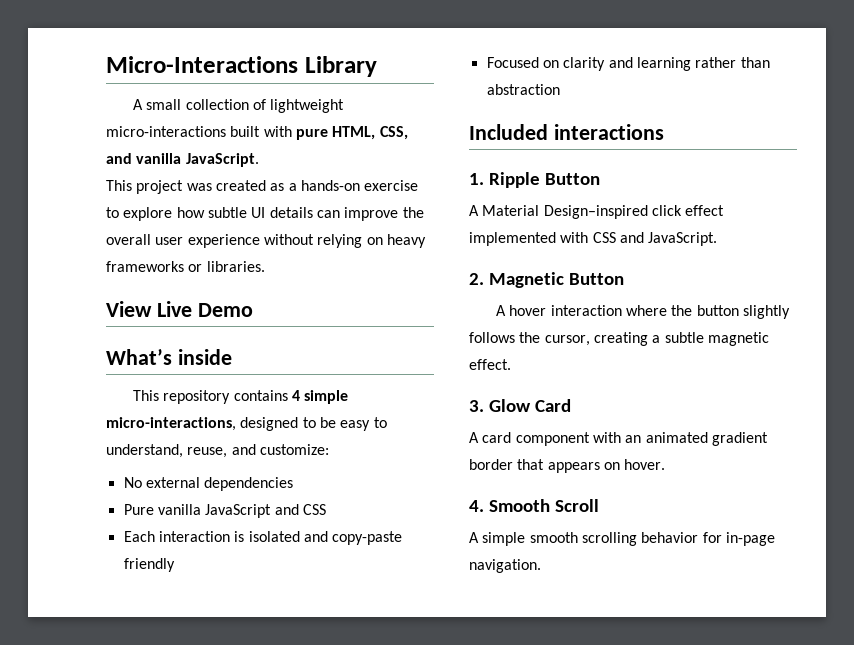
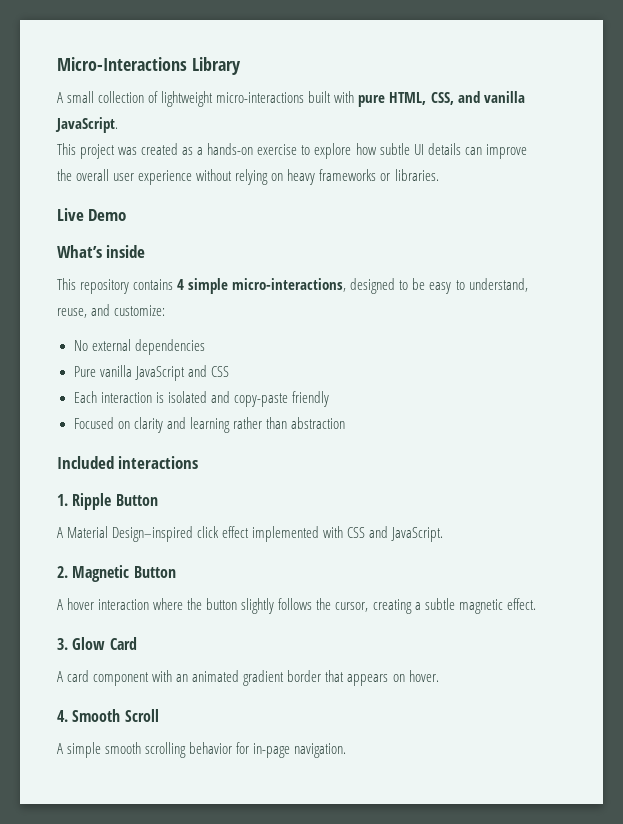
[106,301,152,317] View -> (439, 175) none

